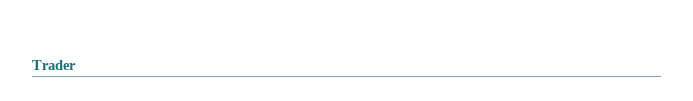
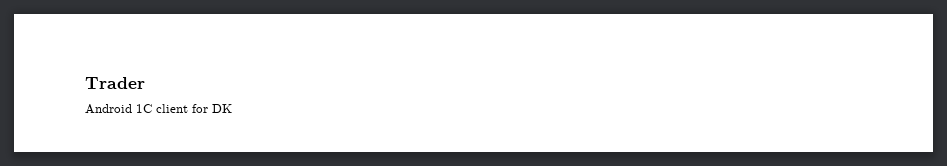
(76, 65) none -> [85,104,232,114] // Android 1C client for DK

